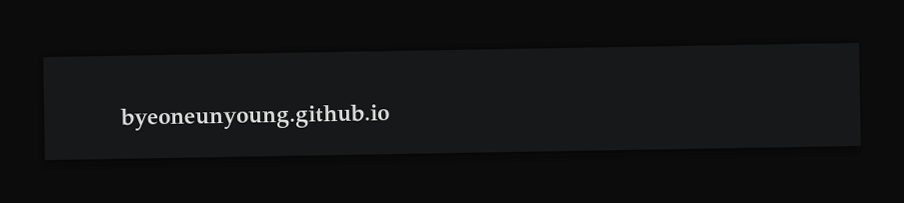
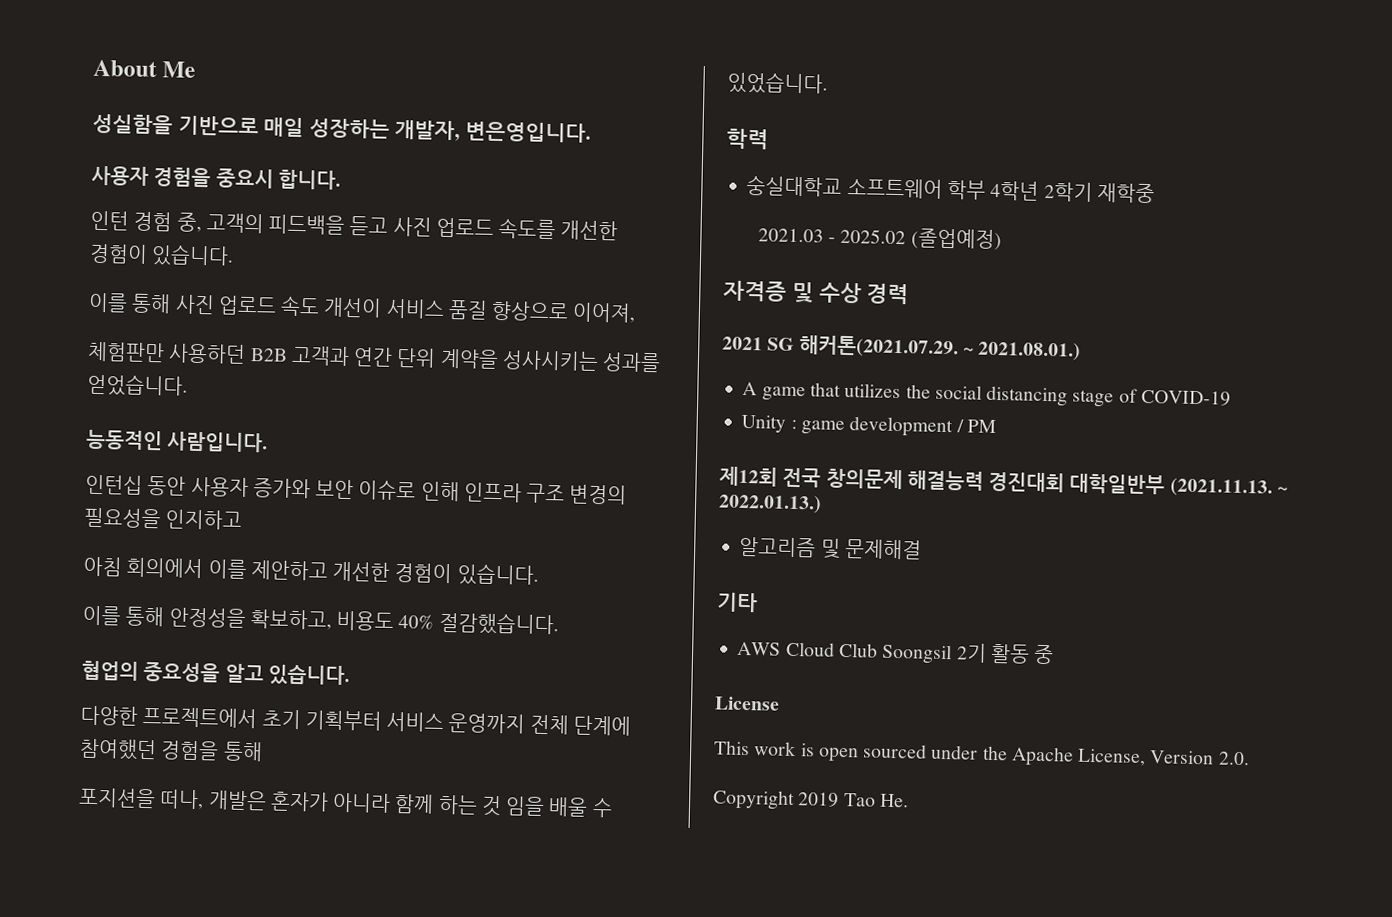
[120,104,390,131] byeoneunyoung.github.io -> [93,59,197,78] [92,113,591,143] [91,165,341,190] [90,210,619,241] [89,243,235,267] [88,292,637,323] [87,341,662,373] [87,373,188,397] [86,429,269,453] [85,474,628,505] [84,507,243,530] [83,556,539,586] [82,605,559,636] [81,660,350,687] [80,705,631,736] [79,738,263,762] [78,787,613,818] [727,71,828,95] [726,128,769,150] [746,174,1155,204] [757,228,1002,251] [723,280,910,305] [722,335,1082,361] [742,381,1231,408] [741,414,996,438] [719,466,1288,498] [718,493,822,514] [739,536,922,560] [716,592,758,613] [737,641,1055,665] [714,696,780,711] [714,740,1250,767] [712,789,909,811] About Me // 성실함을 기반으로 매일 성장하는 개발자, 변은영입니다. // 사용자 경험을 중요시 합니다. // 인턴 경험 중, 고객의 피드백을 듣고 사진 업로드 속도를 개선한 경험이 있습니다. // 이를 통해 사진 업로드 속도 개선이 서비스 품질 향상으로 이어져, // 체험판만 사용하던 B2B 고객과 연간 단위 계약을 성사시키는 성과를 얻었습니다. // 능동적인 사람입니다. // 인턴십 동안 사용자 증가와 보안 이슈로 인해 인프라 구조 변경의 필요성을 인지하고 // 아침 회의에서 이를 제안하고 개선한 경험이 있습니다. // 이를 통해 안정성을 확보하고, 비용도 40% 절감했습니다. // 협업의 중요성을 알고 있습니다. // 다양한 프로젝트에서 초기 기획부터 서비스 운영까지 전체 단계에 참여했던 경험을 통해 // 포지션을 떠나, 개발은 혼자가 아니라 함께 하는 것 임을 배울 수 있었습니다. // 학력 // 숭실대학교 소프트웨어 학부 4학년 2학기 재학중 // 2021.03 - 2025.02 (졸업예정) // 자격증 및 수상 경력 // 2021 SG 해커톤(2021.07.29. ~ 2021.08.01.) // A game that utilizes the social distancing stage of COVID-19 // Unity : game development / PM // 제12회 전국 창의문제 해결능력 경진대회 대학일반부 (2021.11.13. ~ 2022.01.13.) // 알고리즘 및 문제해결 // 기타 // AWS Cloud Club Soongsil 2기 활동 중 // License // This work is open sourced under the Apache License, Version 2.0. // Copyright 2019 Tao He.

